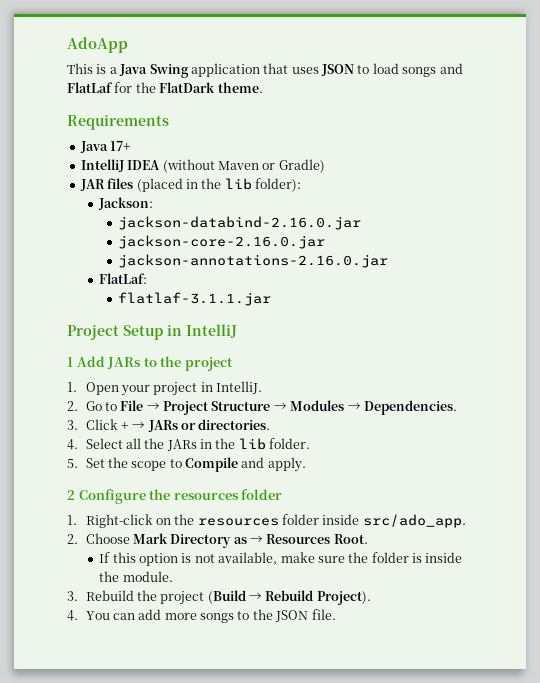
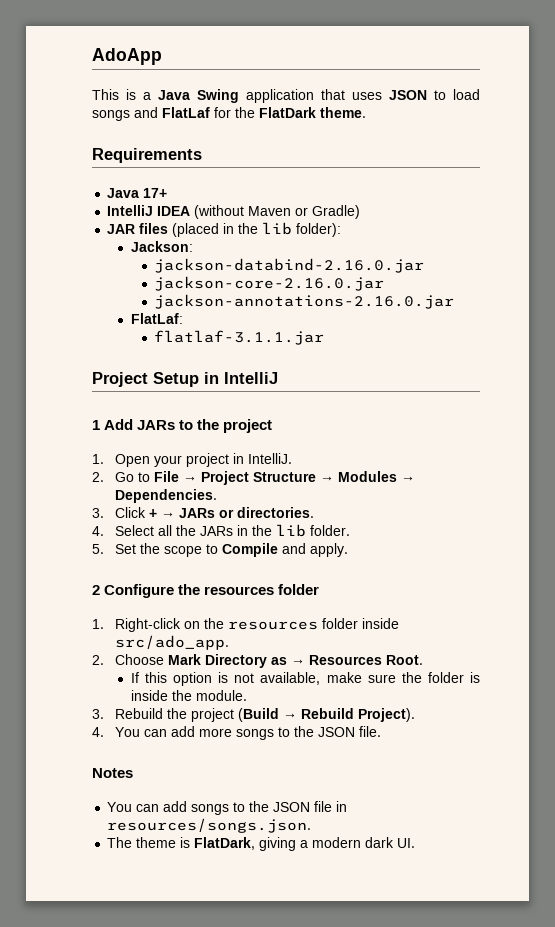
(336, 614) none -> [92,768,133,778] [107,801,348,815] [107,818,312,833] [107,837,416,851] // Notes // You can add songs to the JSON file in resources/songs.json. // The theme is FlatDark, giving a modern dark UI.

